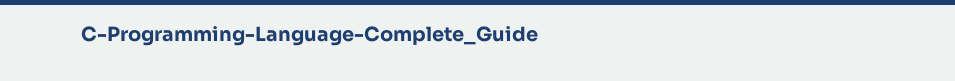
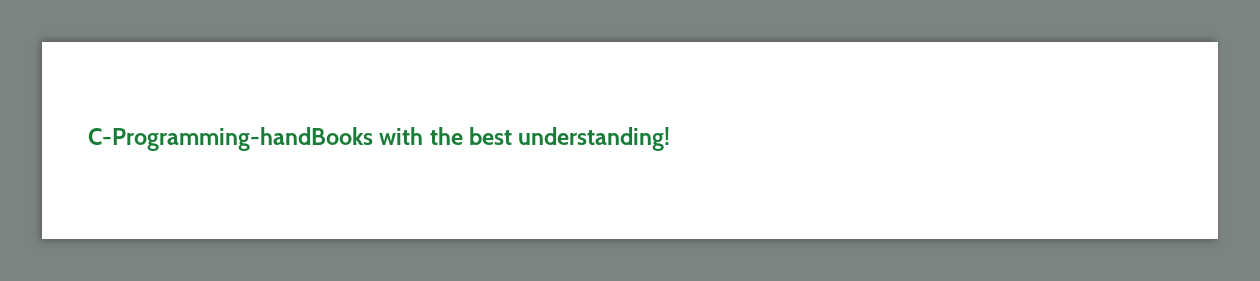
[81,26,538,46] C-Programming-Language-Complete_Guide -> [88,127,671,151] C-Programming-handBooks with the best understanding!

